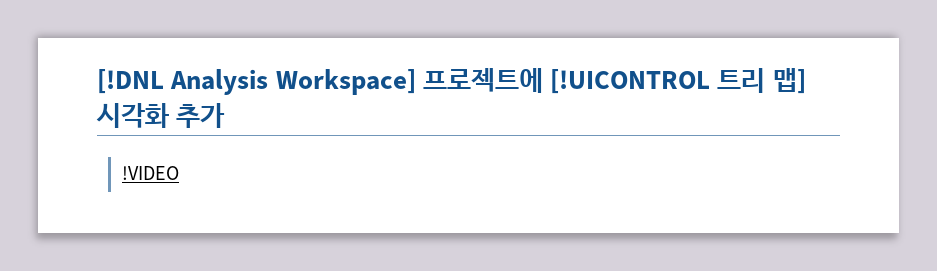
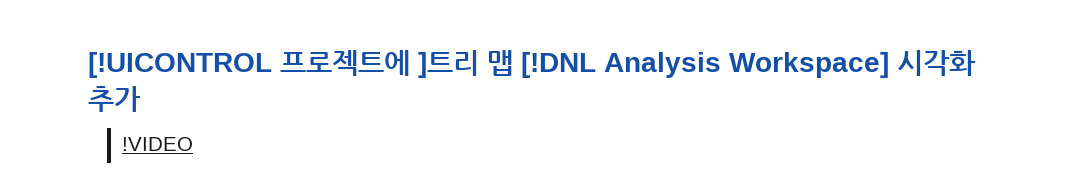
[97,68,806,95] [!DNL Analysis Workspace] 프로젝트에 [!UICONTROL 트리 맵] -> [88,50,889,78] [!UICONTROL 프로젝트에 ]트리 맵 [!DNL Analysis Workspace]

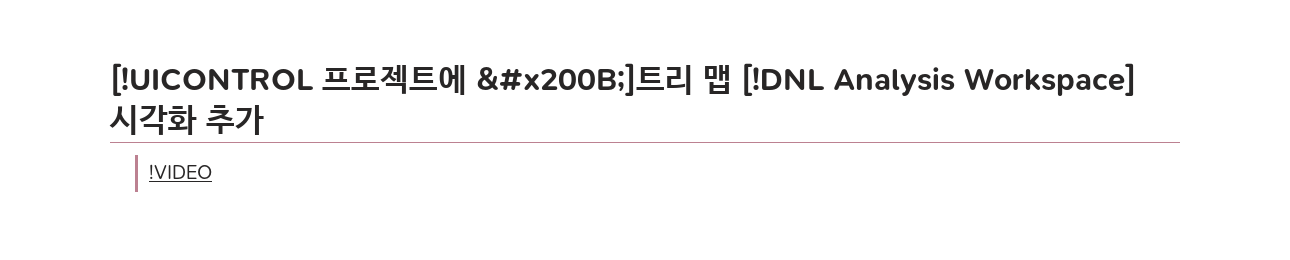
[418,50,479,78] ]트리 -> [476,63,694,96] &#x200B;]트리

